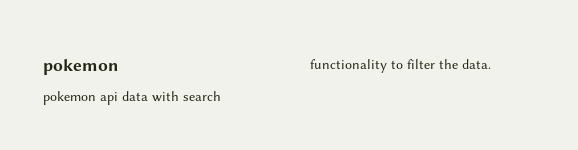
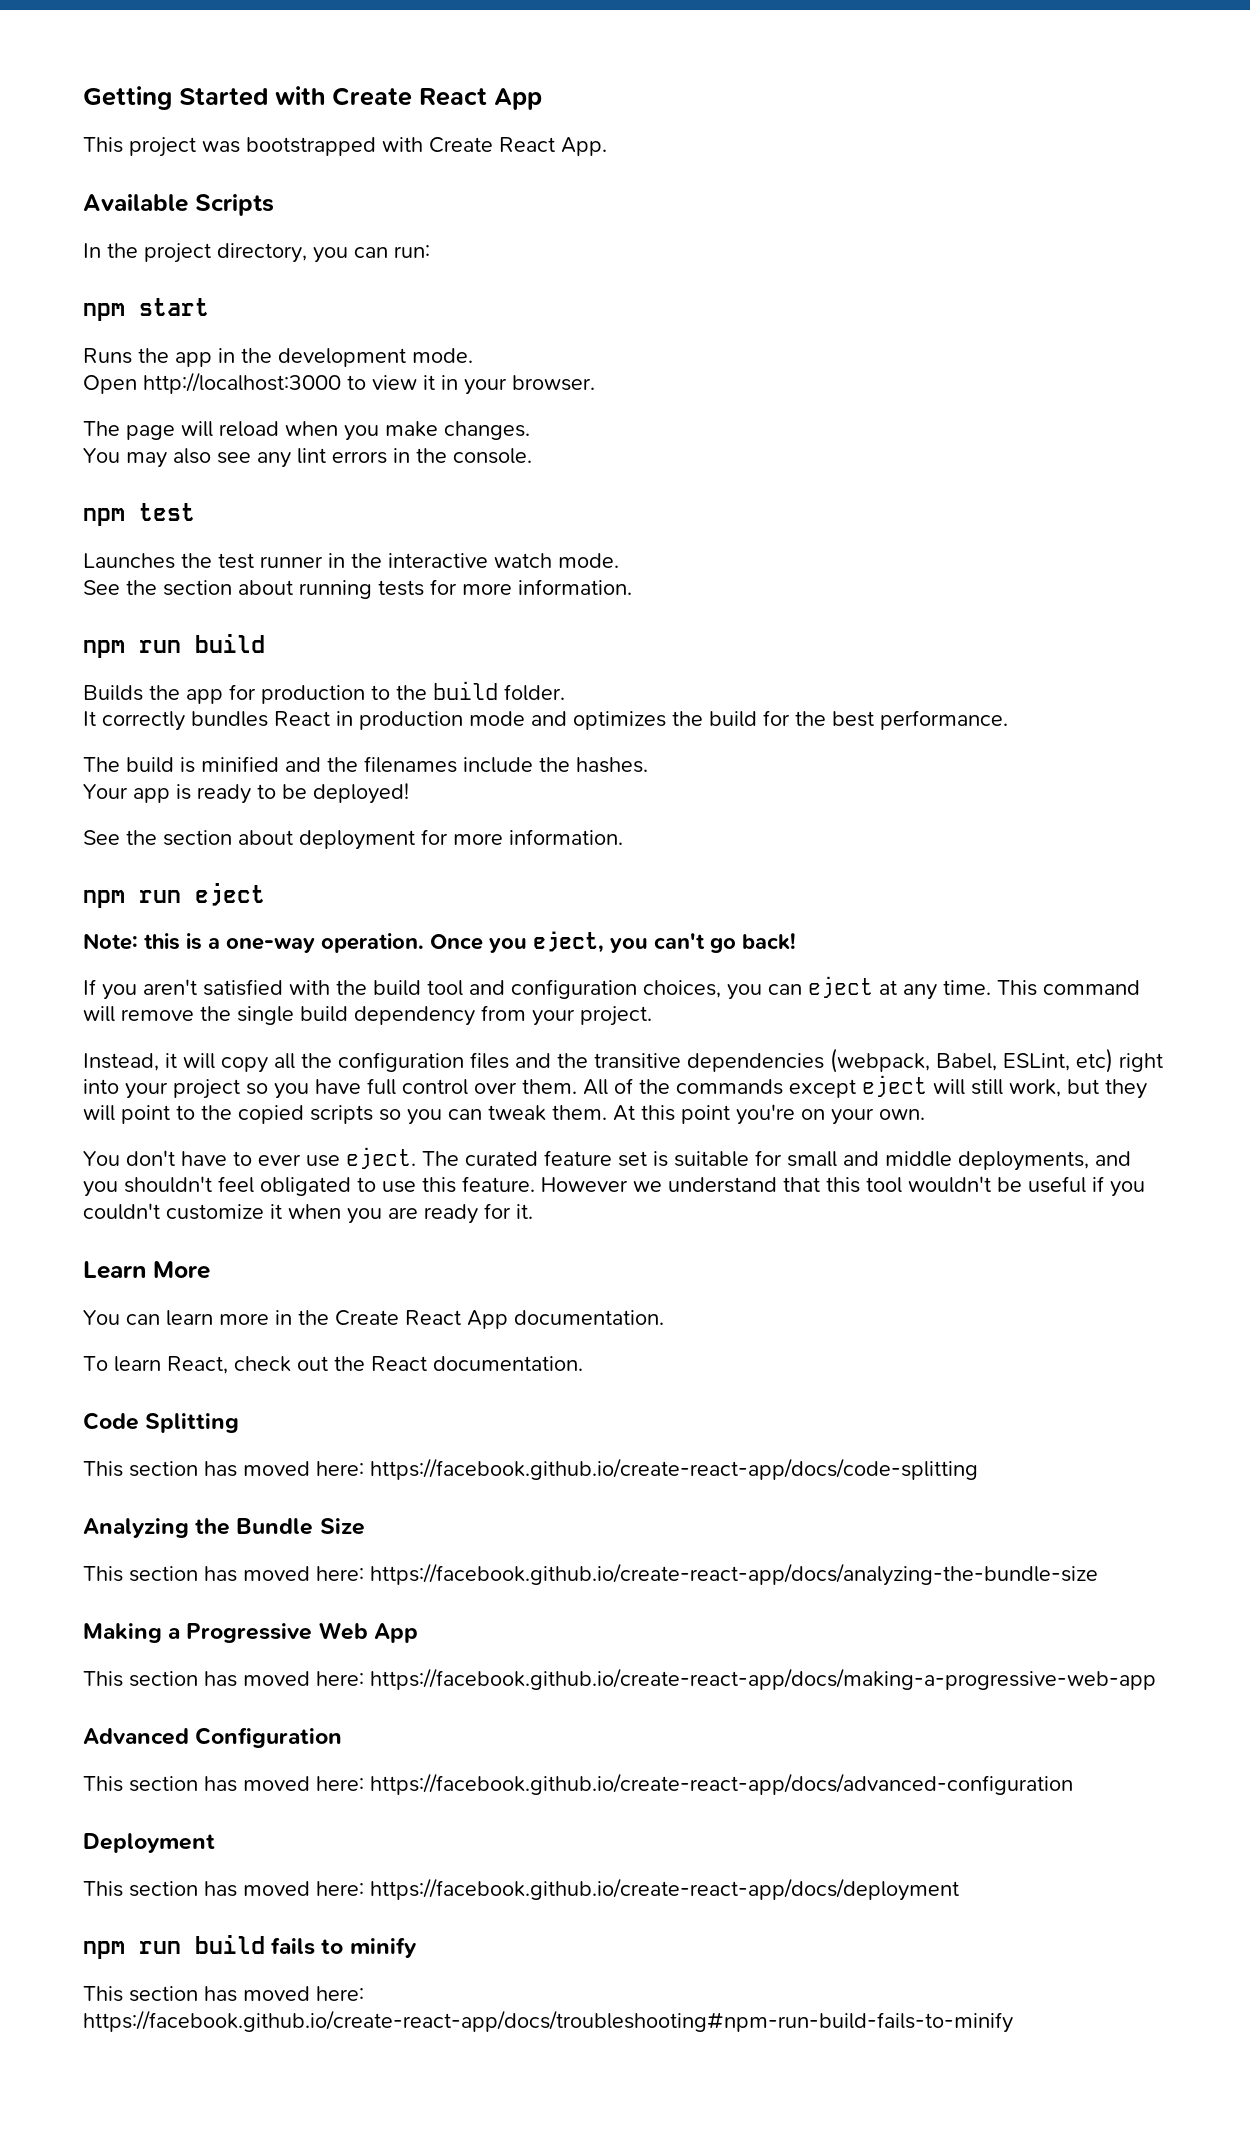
[43,59,119,75] [43,91,221,105] [310,59,491,73] pokemon // pokemon api data with search functionality to filter the data. -> [83,86,542,110] [83,137,607,157] [83,194,274,216] [83,243,430,263] [83,298,209,321] [83,348,473,367] [83,372,595,395] [83,421,530,441] [83,448,532,468] [83,503,195,526] [83,553,619,569] [83,579,632,599] [83,634,265,658] [83,681,565,704] [83,710,1008,731] [83,756,648,773] [83,783,409,804] [83,829,623,850] [83,883,265,908] [83,931,796,953] [83,976,1140,1000] [83,1005,652,1026] [83,1048,1163,1073] [83,1075,1147,1099] [83,1104,925,1125] [83,1147,1131,1171] [83,1176,1145,1197] [83,1203,533,1224] [83,1261,210,1279] [83,1310,664,1329] [83,1356,583,1374] [83,1412,240,1433] [83,1458,978,1480] [83,1518,365,1538] [83,1563,1098,1586] [83,1622,418,1643] [83,1668,1156,1690] [83,1727,343,1748] [83,1773,1073,1795] [83,1833,215,1853] [83,1878,959,1901] [83,1935,417,1959] [83,1986,364,2002] [83,2010,1013,2033] Getting Started with Create React App // This project was bootstrapped with Create React App. // Available Scripts // In the project directory, you can run: // npm start // Runs the app in the development mode. // Open http://localhost:3000 to view it in your browser. // The page will reload when you make changes. // You may also see any lint errors in the console. // npm test // Launches the test runner in the interactive watch mode. // See the section about running tests for more information. // npm run build // Builds the app for production to the build folder. // It correctly bundles React in production mode and optimizes the build for the best performance. // The build is minified and the filenames include the hashes. // Your app is ready to be deployed! // See the section about deployment for more information. // npm run eject // Note: this is a one-way operation. Once you eject, you can't go back! // If you aren't satisfied with the build tool and configuration choices, you can eject at any time. This command will remove the single build dependency from your project. // Instead, it will copy all the configuration files and the transitive dependencies (webpack, Babel, ESLint, etc) right into your project so you have full control over them. All of the commands except eject will still work, but they will point to the copied scripts so you can tweak them. At this point you're on your own. // You don't have to ever use eject. The curated feature set is suitable for small and middle deployments, and you shouldn't feel obligated to use this feature. However we understand that this tool wouldn't be useful if you couldn't customize it when you are ready for it. // Learn More // You can learn more in the Create React App documentation. // To learn React, check out the React documentation. // Code Splitting // This section has moved here: https://facebook.github.io/create-react-app/docs/code-splitting // Analyzing the Bundle Size // This section has moved here: https://facebook.github.io/create-react-app/docs/analyzing-the-bundle-size // Making a Progressive Web App // This section has moved here: https://facebook.github.io/create-react-app/docs/making-a-progressive-web-app // Advanced Configuration // This section has moved here: https://facebook.github.io/create-react-app/docs/advanced-configuration // Deployment // This section has moved here: https://facebook.github.io/create-react-app/docs/deployment // npm run build fails to minify // This section has moved here: https://facebook.github.io/create-react-app/docs/troubleshooting#npm-run-build-fails-to-minify

